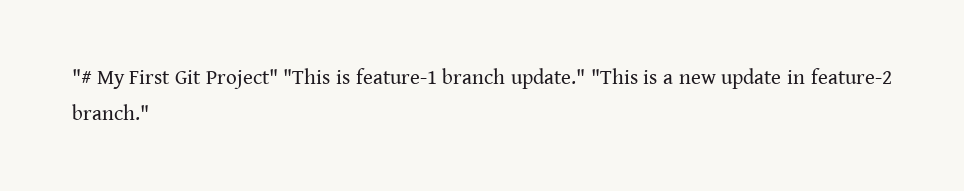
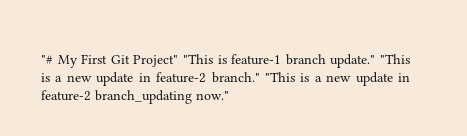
(149, 112) none -> [264,72,411,86] [41,90,229,104] "This is a new update in feature-2 branch_updating now."

